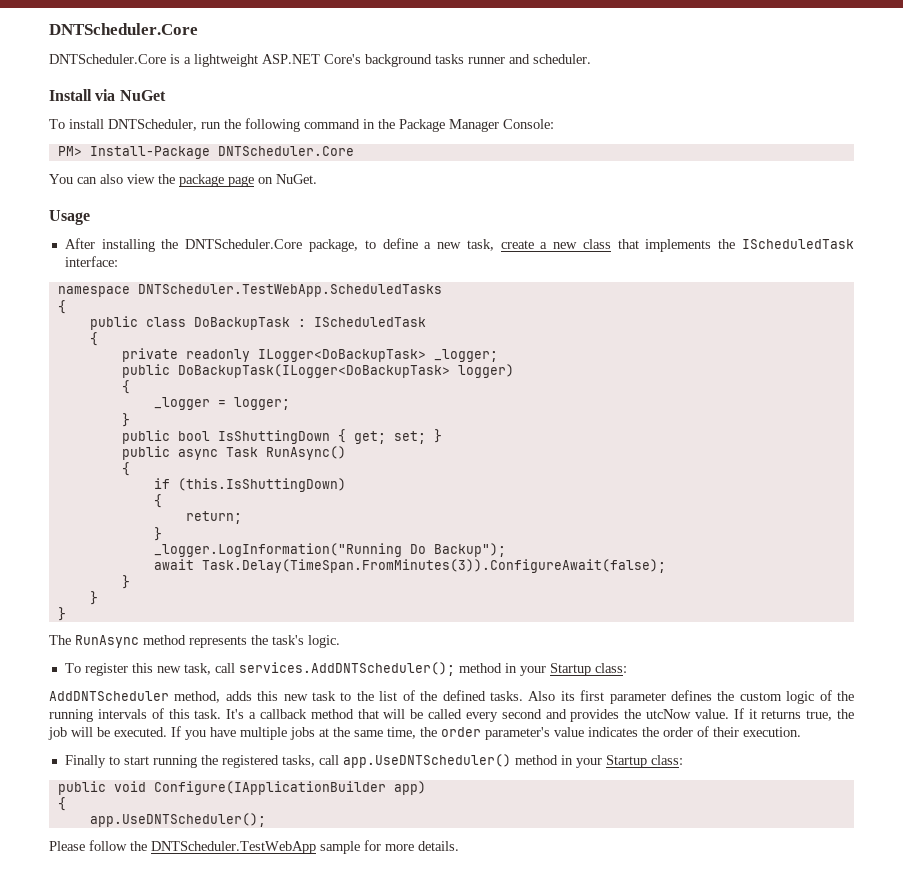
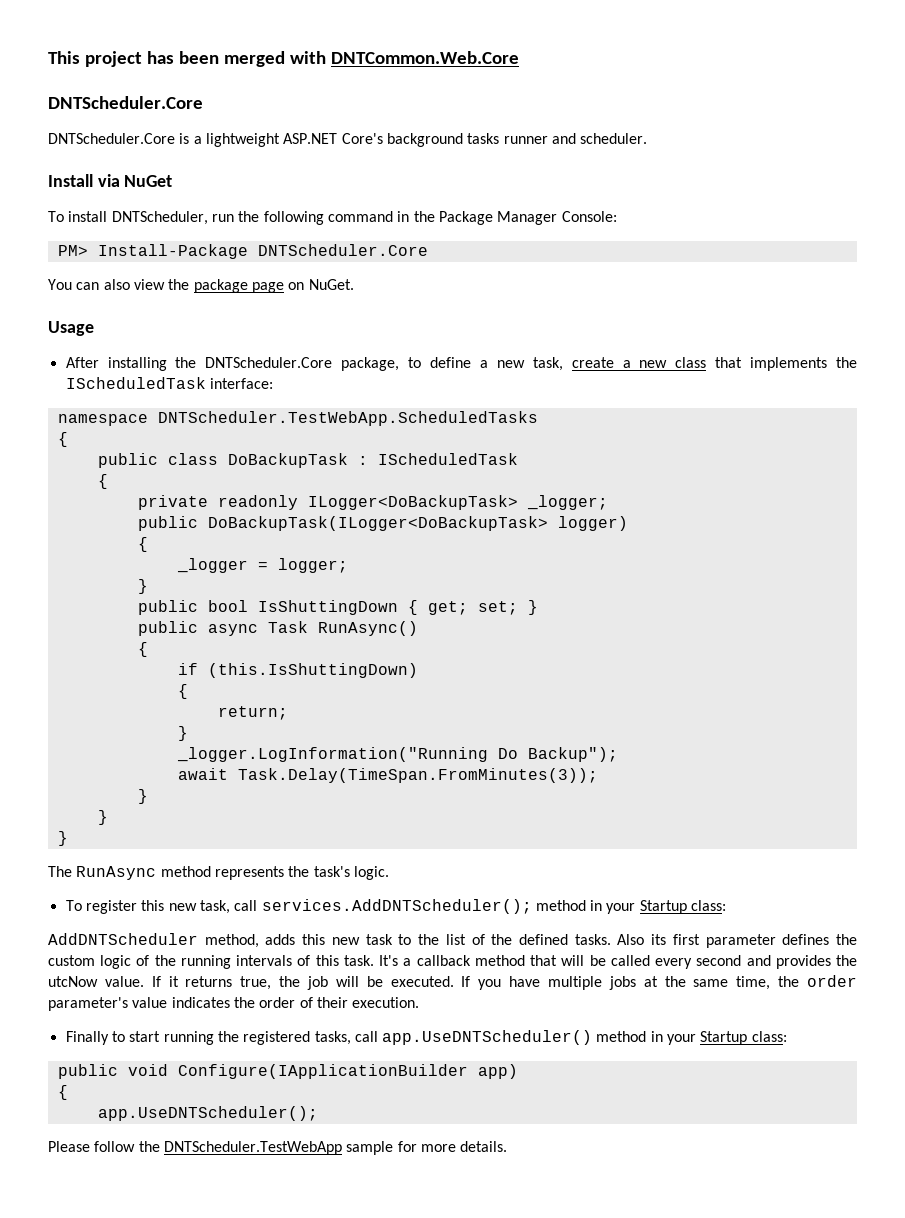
(49, 29) none -> [48,51,519,67] This project has been merged with DNTCommon.Web.Core //
[201,559,666,573] Task.Delay(TimeSpan.FromMinutes(3)).ConfigureAwait(false); -> [237,768,598,783] Task.Delay(TimeSpan.FromMinutes(3));

